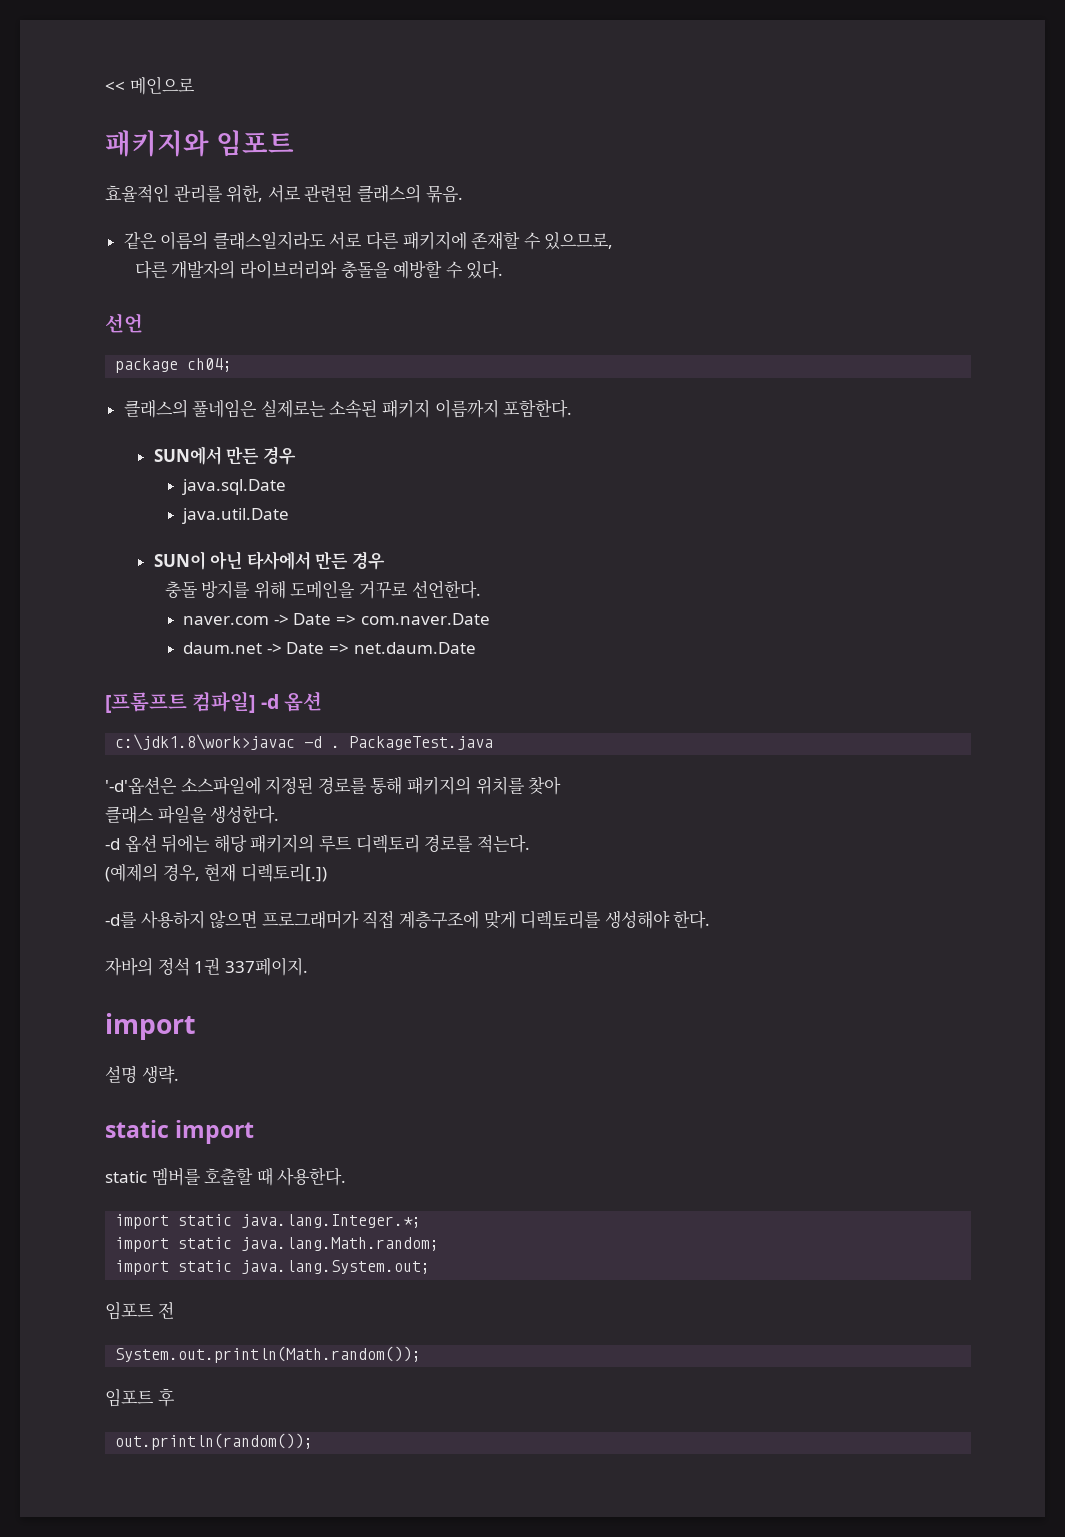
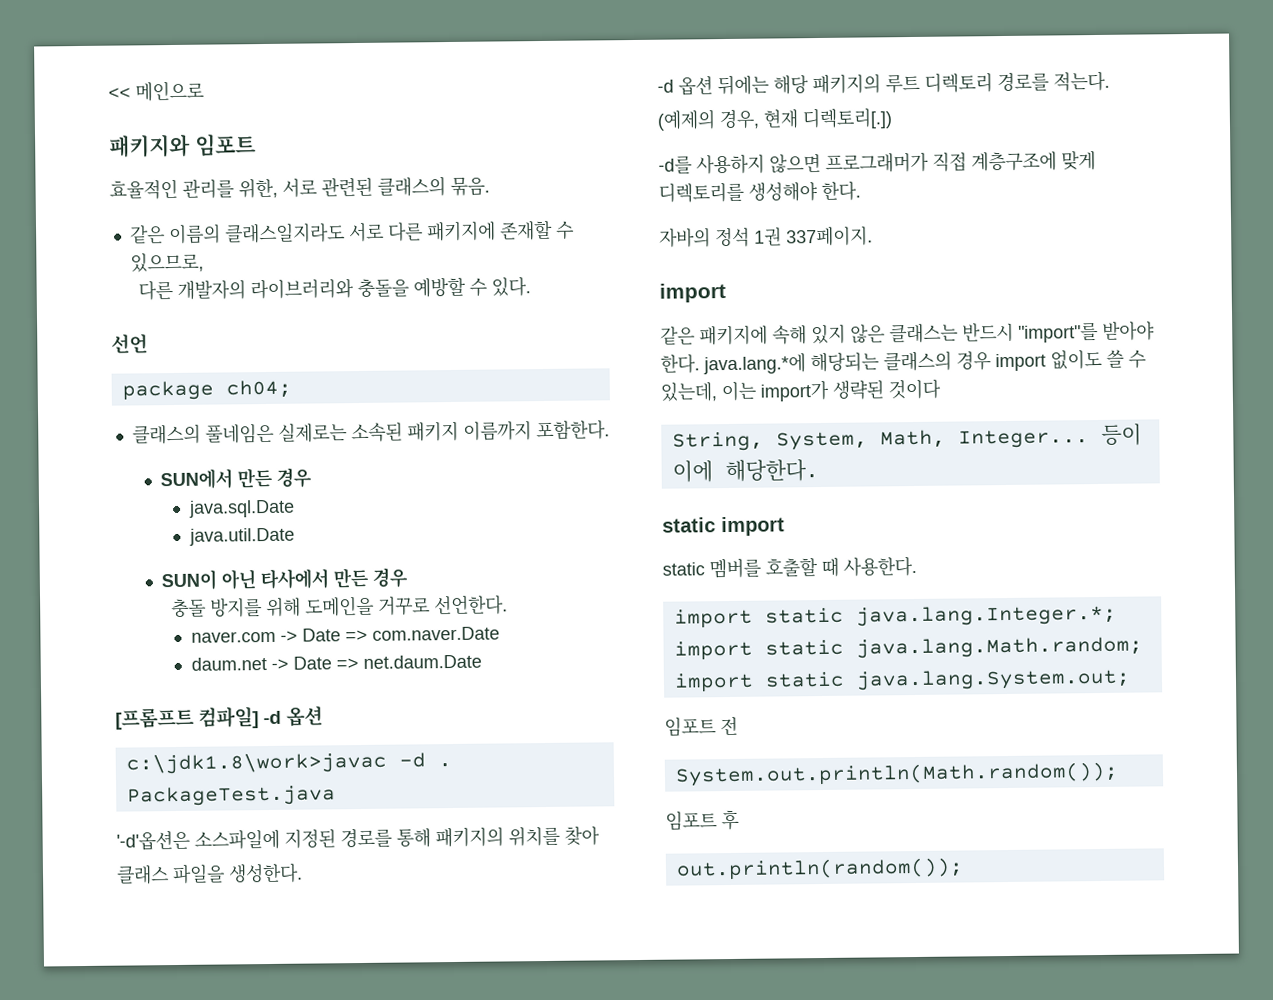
[105,1065,179,1084] 설명 생략. -> [660,321,1155,346] [660,349,1146,375] [660,378,941,402] [671,423,1142,452] [671,459,819,483] 같은 패키지에 속해 있지 않은 클래스는 반드시 "import"를 받아야 한다. java.lang.*에 해당되는 클래스의 경우 import 없이도 쓸 수 있는데, 이는 import가 생략된 것이다 // String, System, Math, Integer... 등이 이에 해당한다.

